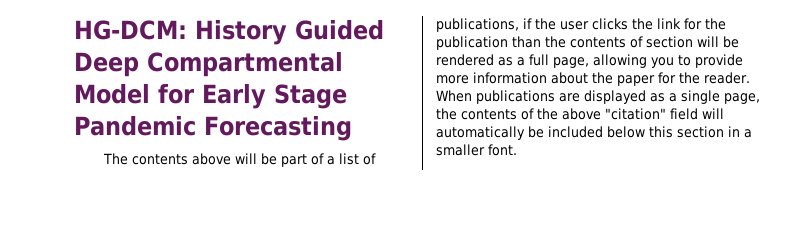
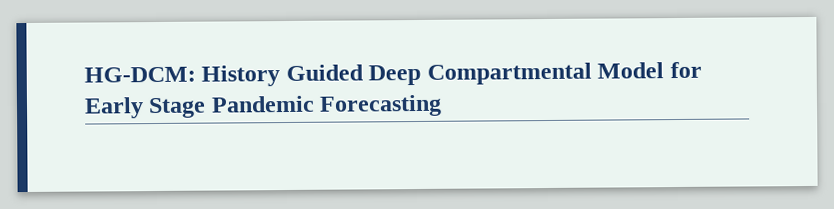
[102,153,376,167] [436,18,726,32] [436,36,739,50] [436,54,743,68] [436,72,750,86] [436,90,760,104] [436,108,724,120] [436,126,752,140] [436,144,517,156] // The contents above will be part of a list of publications, if the user clicks the link for the publication than the contents of section will be rendered as a full page, allowing you to provide more information about the paper for the reader. When publications are displayed as a single page, the contents of the above "citation" field will automatically be included below this section in a smaller font. -> (443, 105) none

